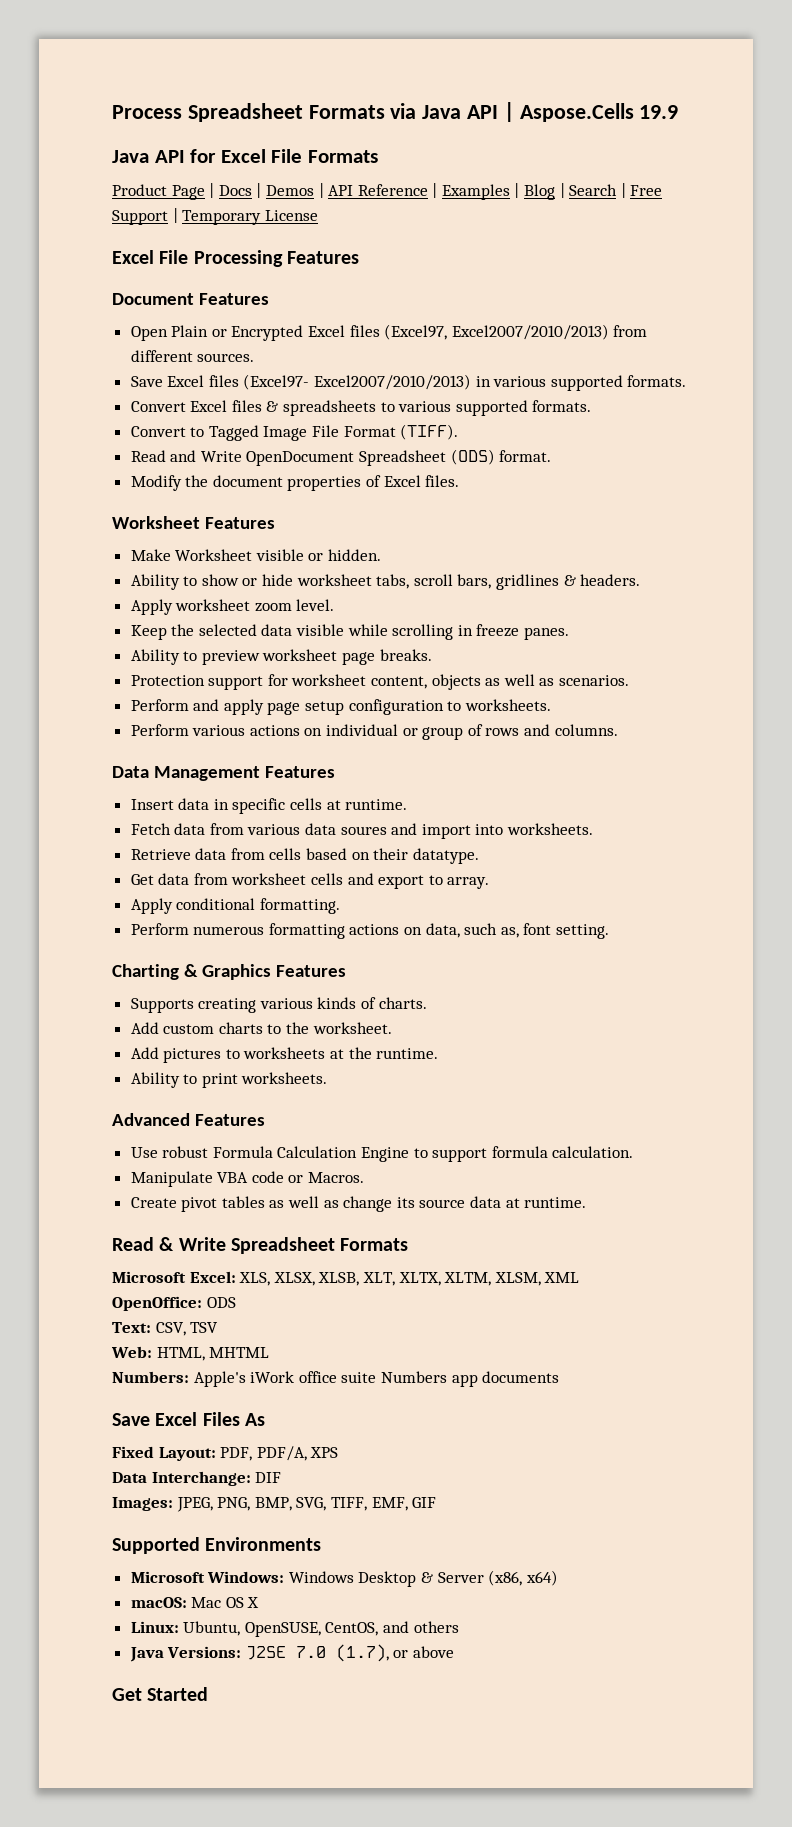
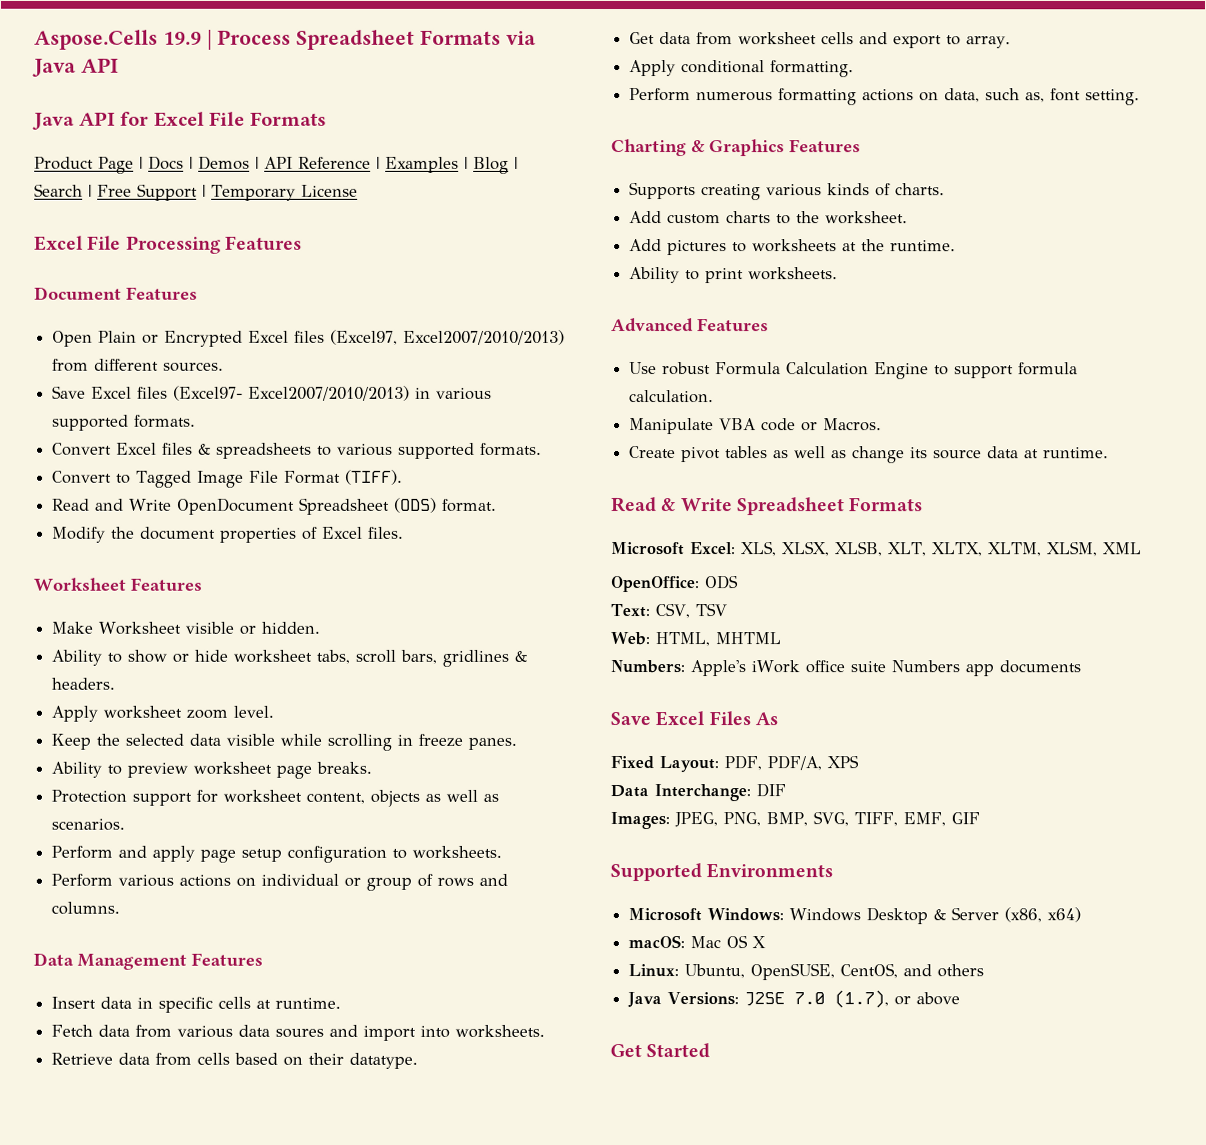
(112, 112) none -> [34,29,213,50] Aspose.Cells 19.9 |
[503,102,679,122] | Aspose.Cells 19.9 -> (119, 65) none

